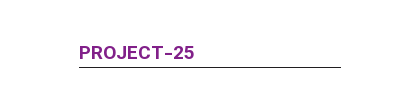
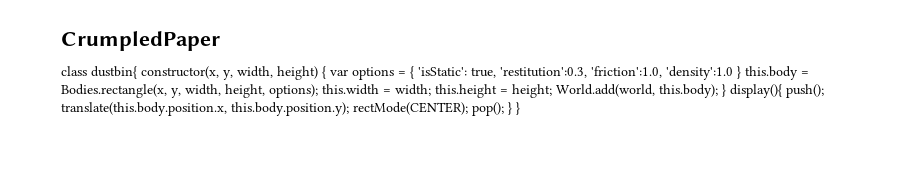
[79,46,195,59] PROJECT-25 -> [61,31,220,51] [61,66,809,80] [61,84,824,98] [61,102,520,116] CrumpledPaper // class dustbin{ constructor(x, y, width, height) { var options = { 'isStatic': true, 'restitution':0.3, 'friction':1.0, 'density':1.0 } this.body = Bodies.rectangle(x, y, width, height, options); this.width = width; this.height = height; World.add(world, this.body); } display(){ push(); translate(this.body.position.x, this.body.position.y); rectMode(CENTER); pop(); } }

